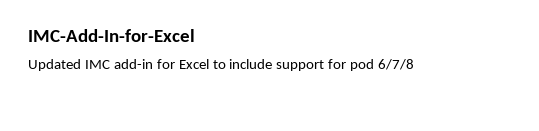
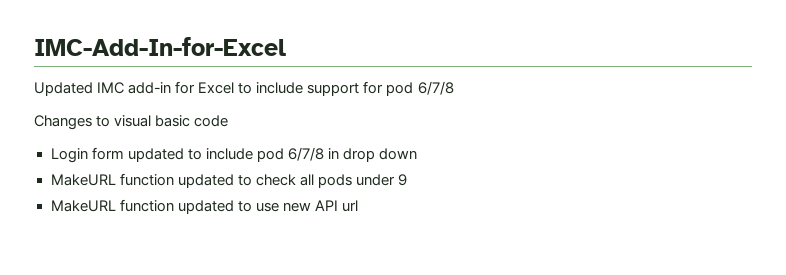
(415, 64) none -> [34,115,229,130] [50,147,417,163] [50,173,407,188] [50,199,358,214] // Changes to visual basic code // Login form updated to include pod 6/7/8 in drop down // MakeURL function updated to check all pods under 9 // MakeURL function updated to use new API url

